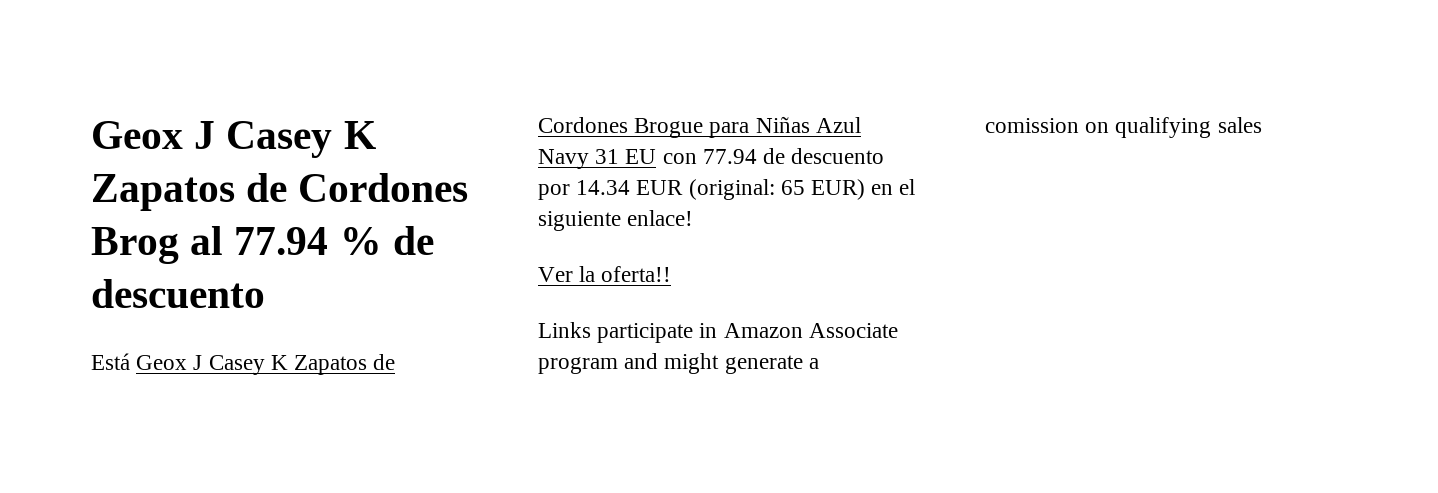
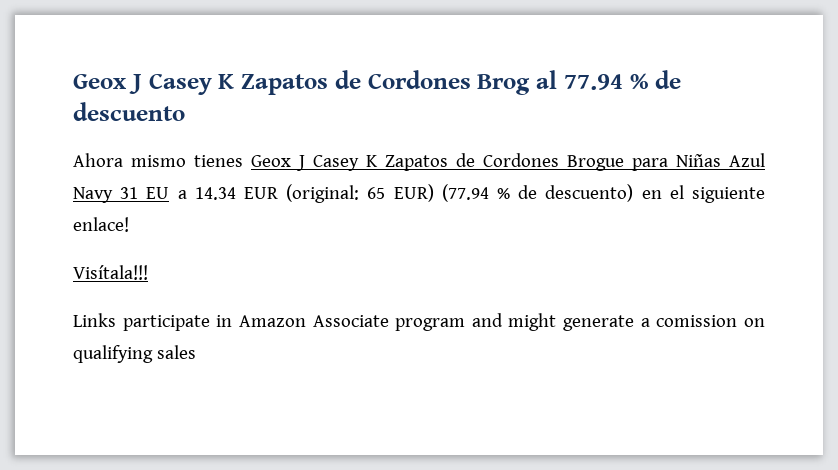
[91,353,130,370] Está -> [73,153,243,167] Ahora mismo tienes
[662,148,885,164] [538,184,570,200] con 77.94 de descuento por -> [177,190,187,199] a
(866, 189) none -> [441,184,634,202] (77.94 % de descuento)
[538,266,672,282] Ver la oferta!! -> [73,265,148,280] Visítala!!!

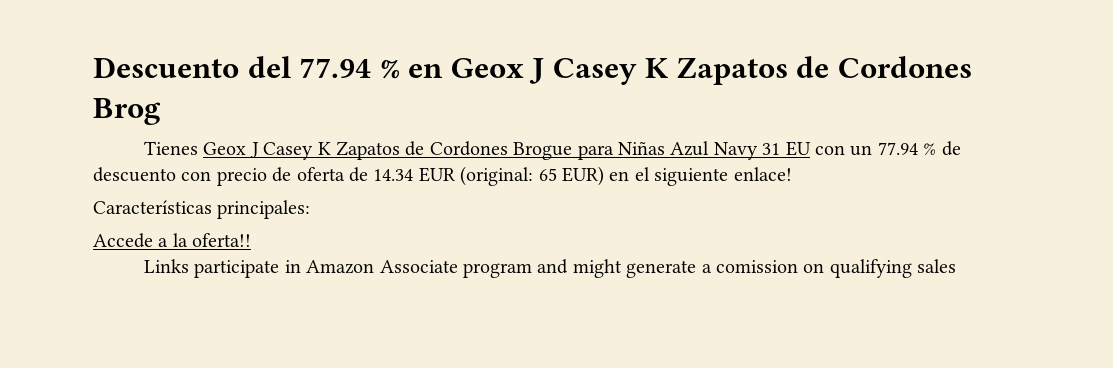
(73, 81) none -> [93,56,444,79] Descuento del 77.94 % en
[536,70,682,90] [73,102,185,121] [73,153,243,167] al 77.94 % de descuento // Ahora mismo tienes -> [143,141,198,155] // Tienes
[177,190,187,199] a -> [814,141,961,156] [93,167,368,186] con un 77.94 % de descuento con precio de oferta de
[441,184,634,202] (77.94 % de descuento) -> (604, 176) none
[73,265,148,280] Visítala!!! -> [93,200,311,219] [93,233,252,248] Características principales: // Accede a la oferta!!

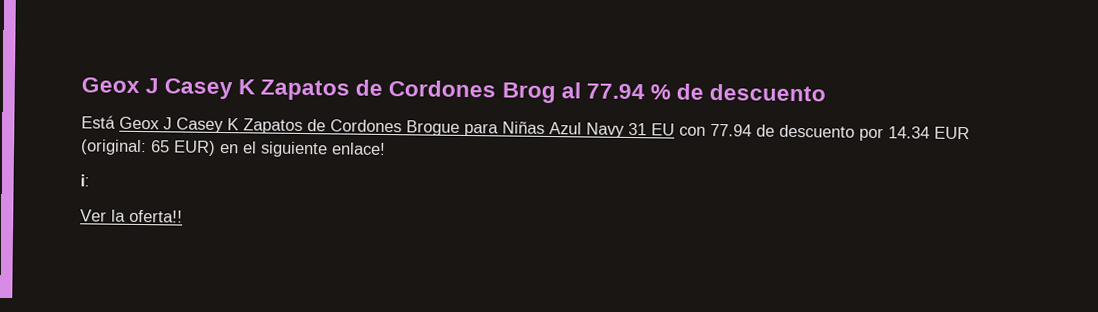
[93,56,444,79] Descuento del 77.94 % en -> (81, 85) none
[143,141,198,155] // Tienes -> [560,82,826,102] [81,115,116,129] al 77.94 % de descuento // Está
[850,141,961,156] [93,167,368,186] un 77.94 % de descuento con precio de oferta de -> [710,123,884,142] 77.94 de descuento por
[93,200,311,219] [93,233,252,248] [143,259,957,278] Características principales: // Accede a la oferta!! // Links participate in Amazon Associate program and might generate a comission on qualifying sales -> [80,174,90,187] [80,209,183,223] ℹ: // Ver la oferta!!

